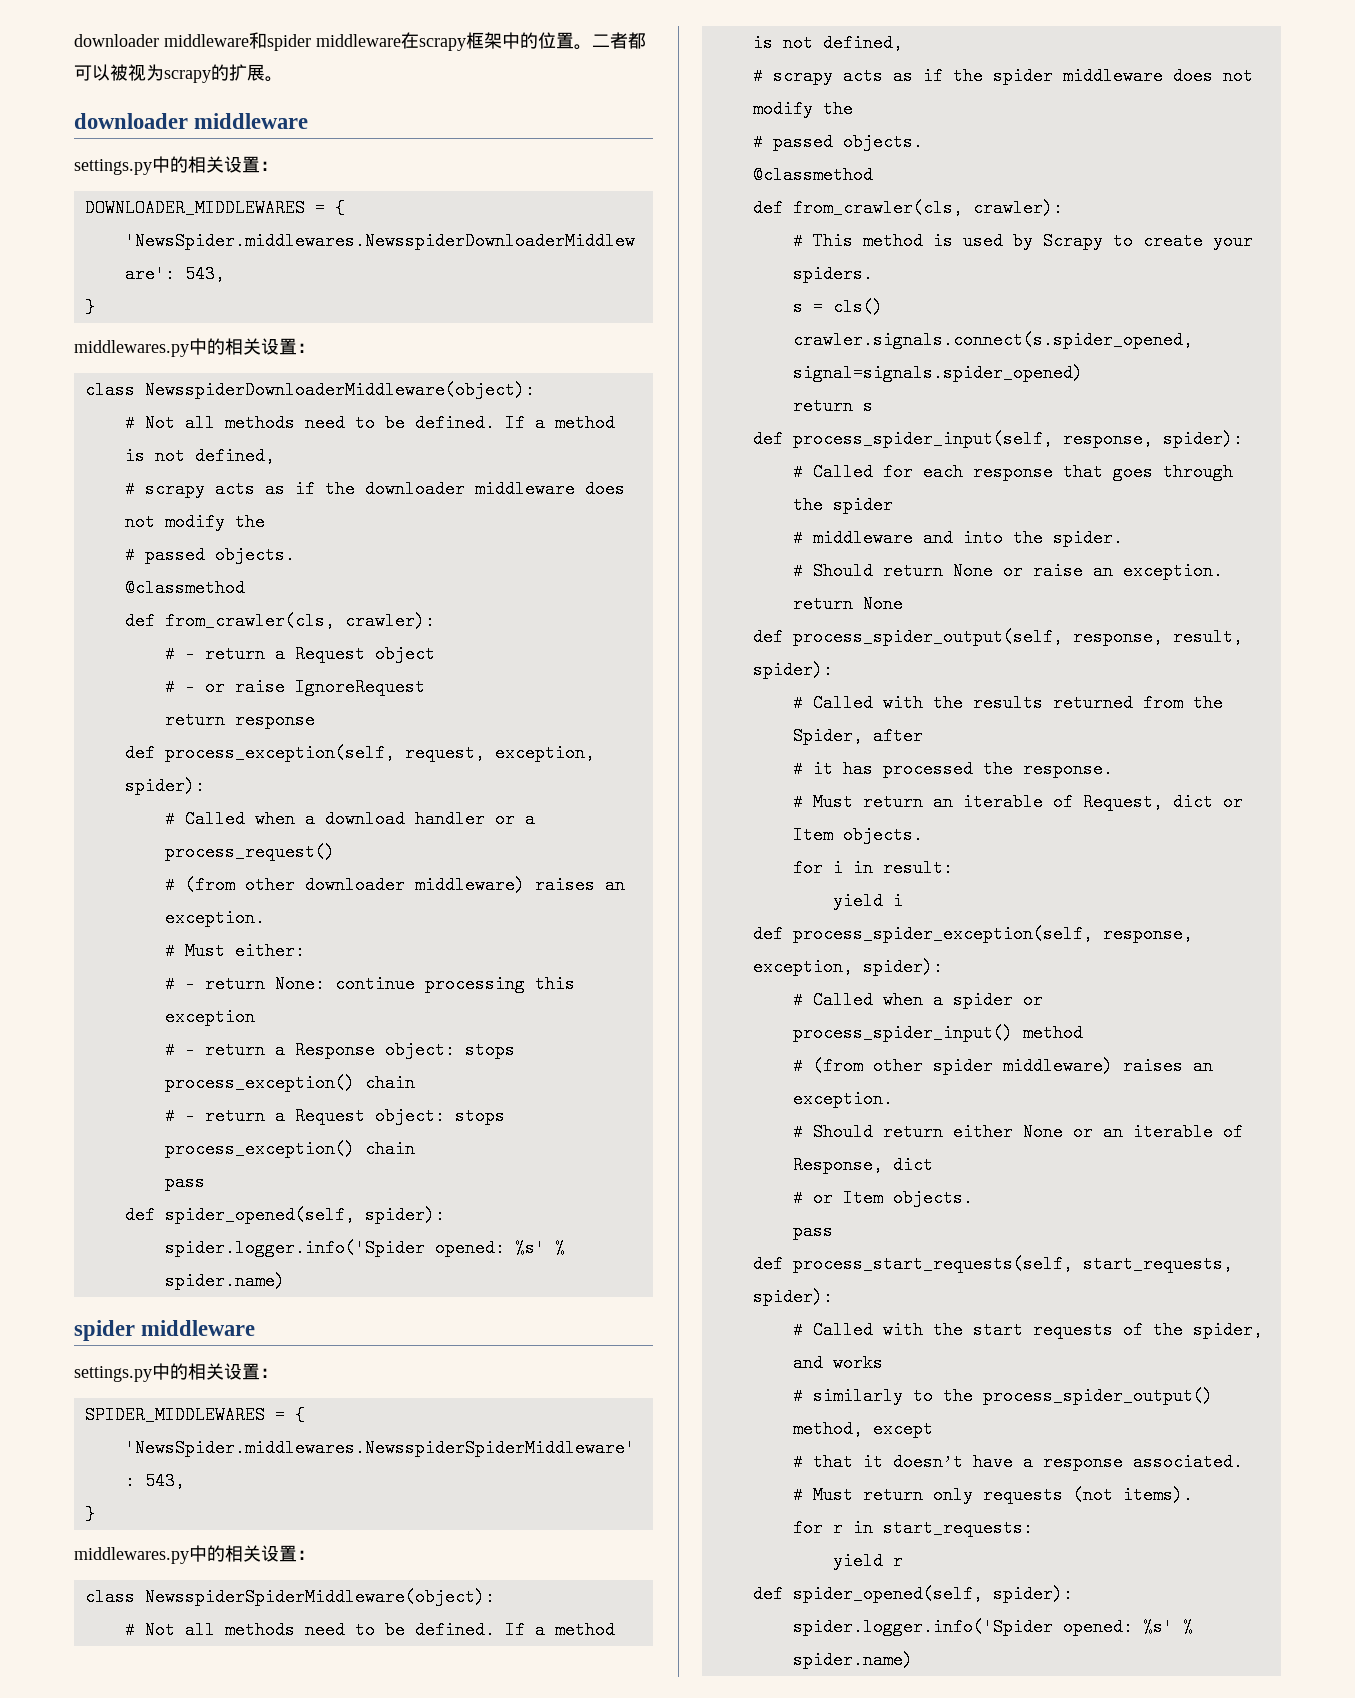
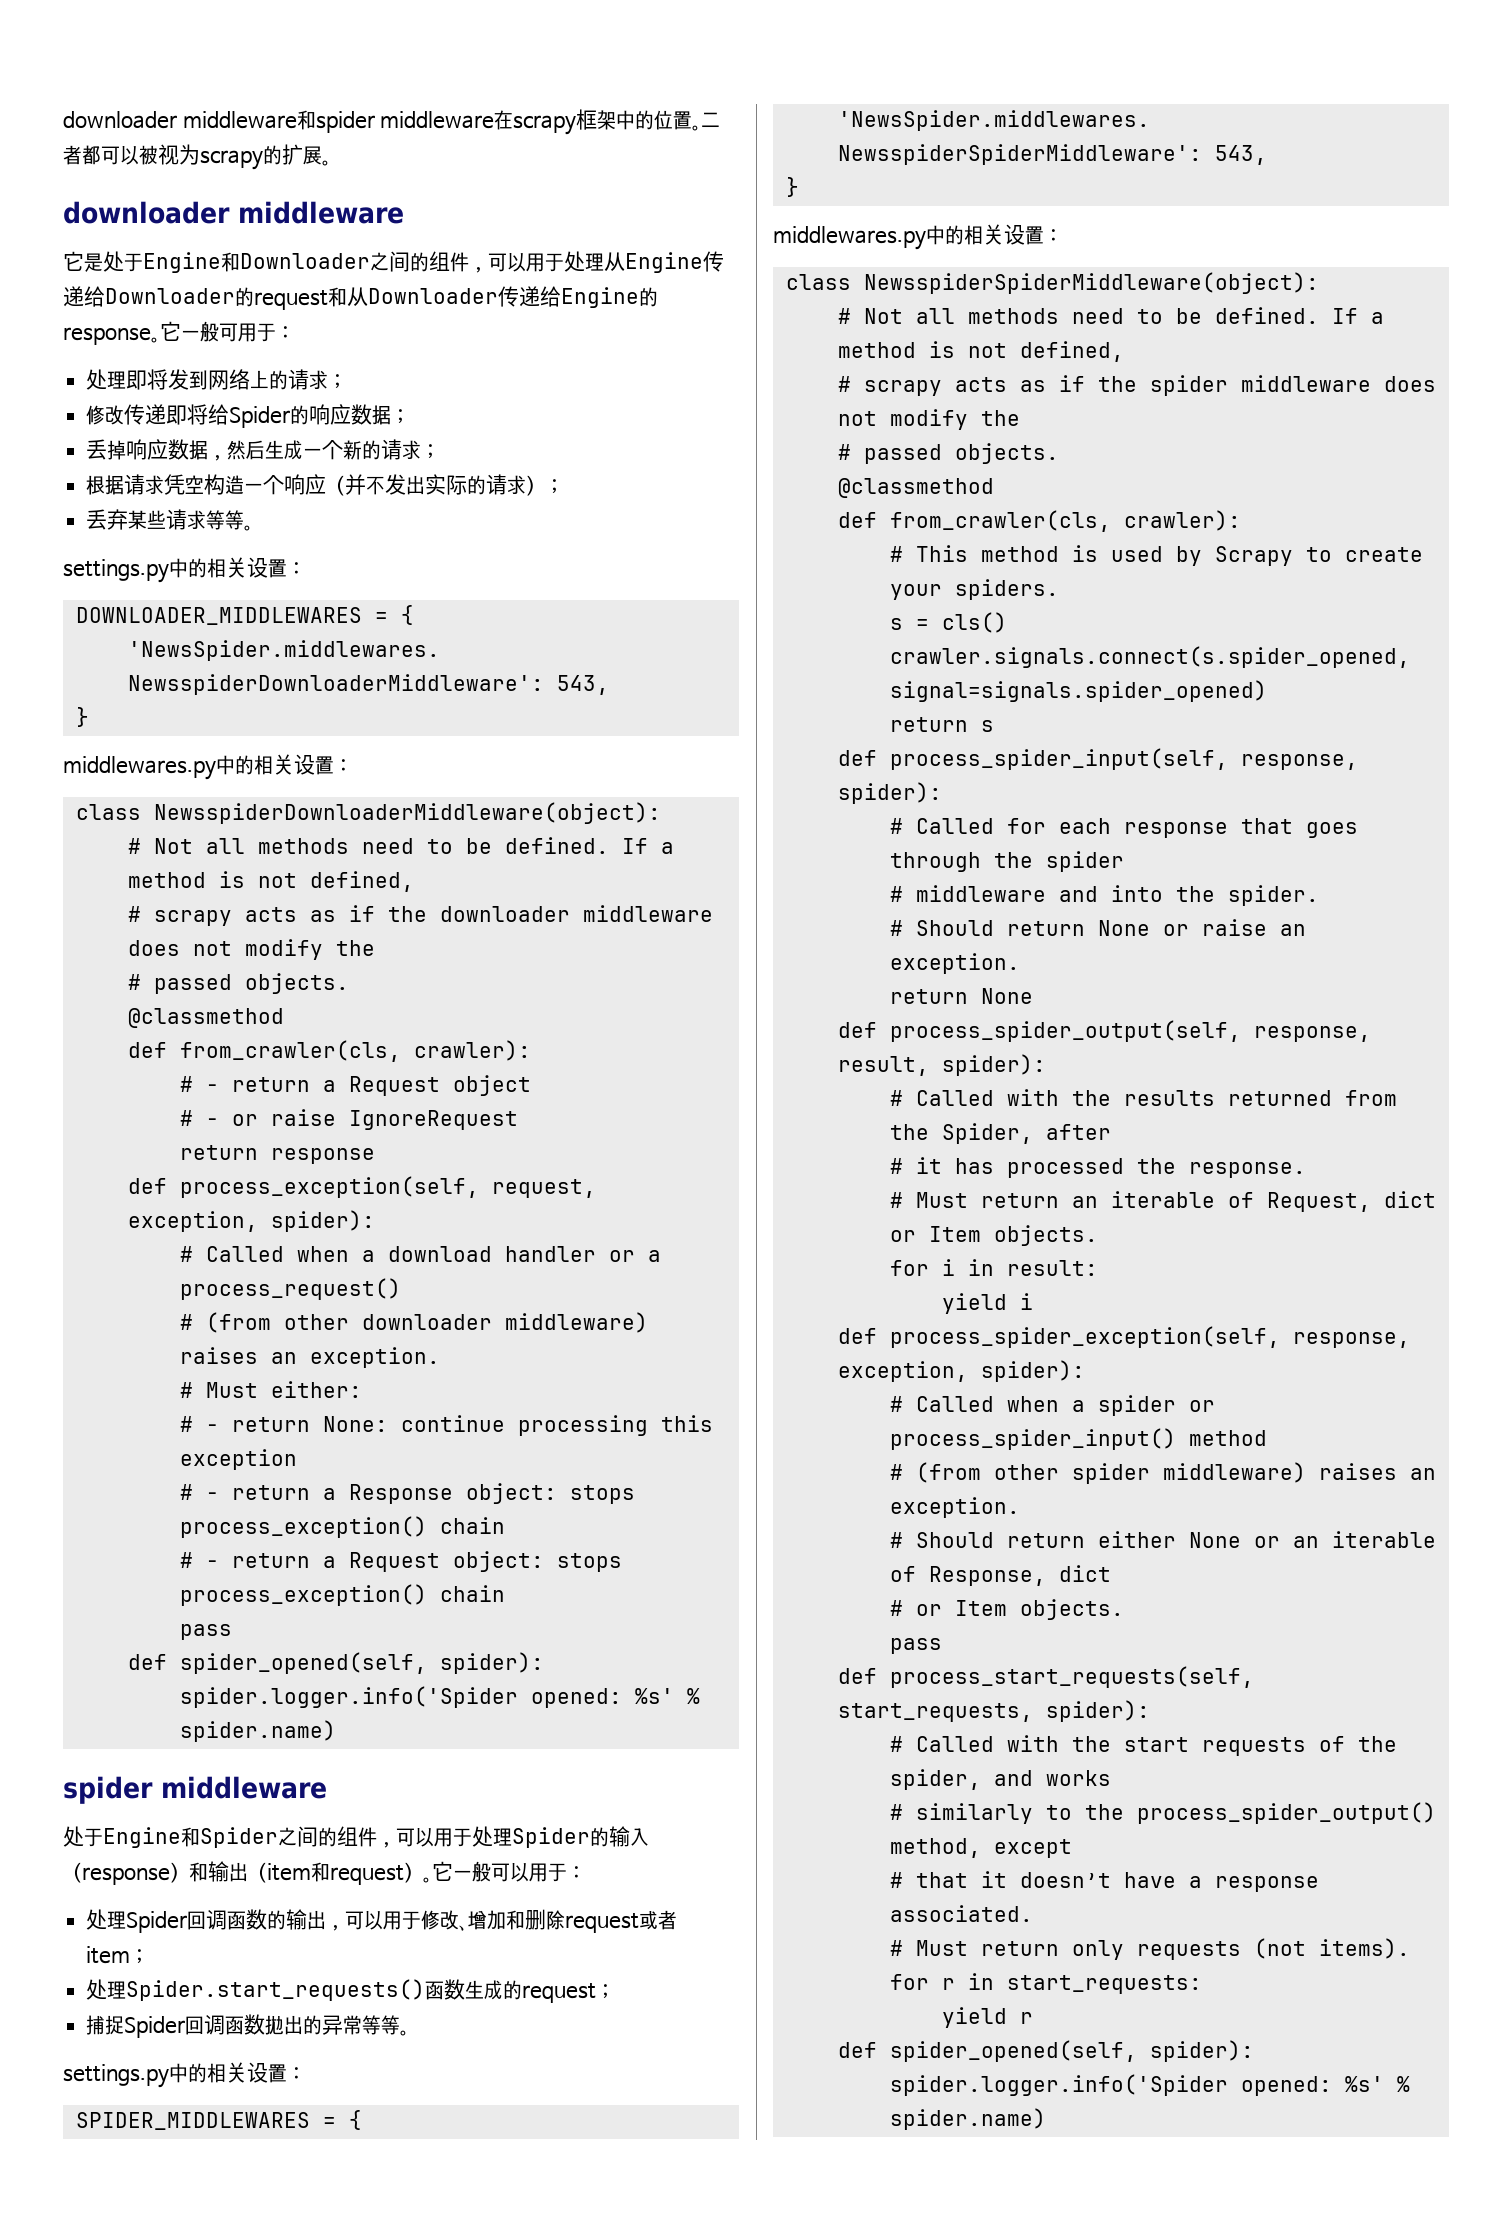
(309, 121) none -> [63,251,724,273] [63,286,658,310] [63,321,295,345] [86,369,348,390] [86,404,411,428] [86,439,441,461] [86,474,565,496] [86,509,254,531] // 它是处于Engine和Downloader之间的组件，可以用于处理从Engine传递给Downloader的request和从Downloader传递给Engine的response。它一般可用于： // 处理即将发到网络上的请求； // 修改传递即将给Spider的响应数据； // 丢掉响应数据，然后生成一个新的请求； // 根据请求凭空构造一个响应（并不发出实际的请求）； // 丢弃某些请求等等。
(256, 1328) none -> [63,1826,649,1848] [63,1861,586,1885] [86,1909,678,1933] [86,1946,150,1964] [86,1979,616,2003] [86,2014,410,2038] // 处于Engine和Spider之间的组件，可以用于处理Spider的输入（response）和输出（item和request）。它一般可以用于： // 处理Spider回调函数的输出，可以用于修改、增加和删除request或者item； // 处理Spider.start_requests()函数生成的request； // 捕捉Spider回调函数抛出的异常等等。

